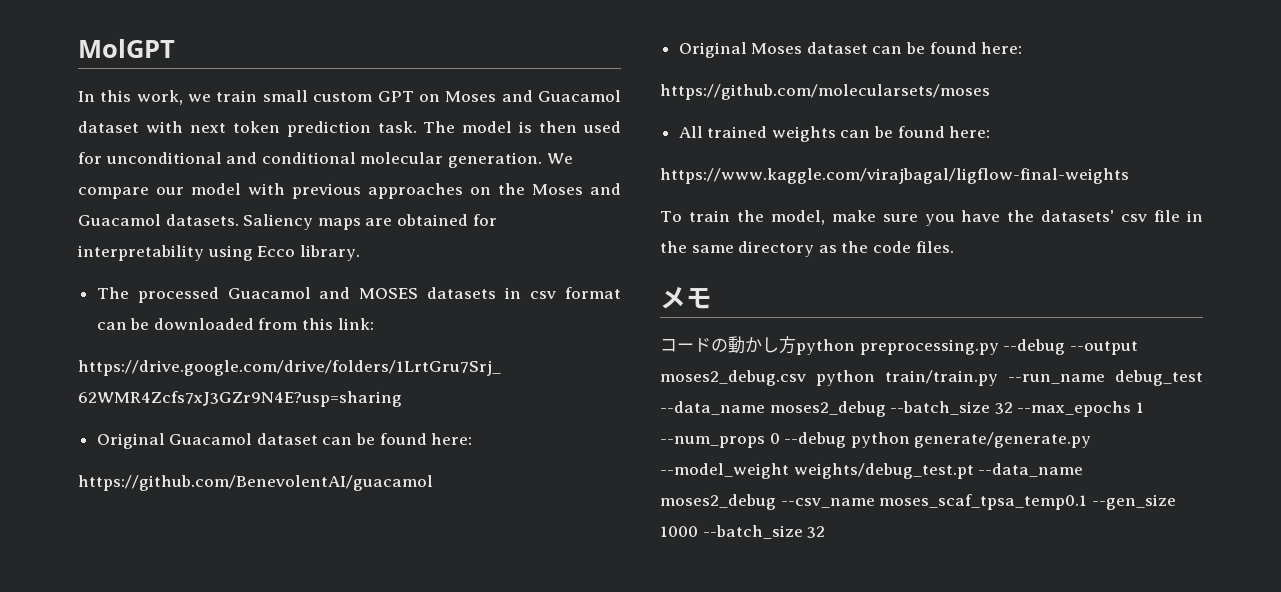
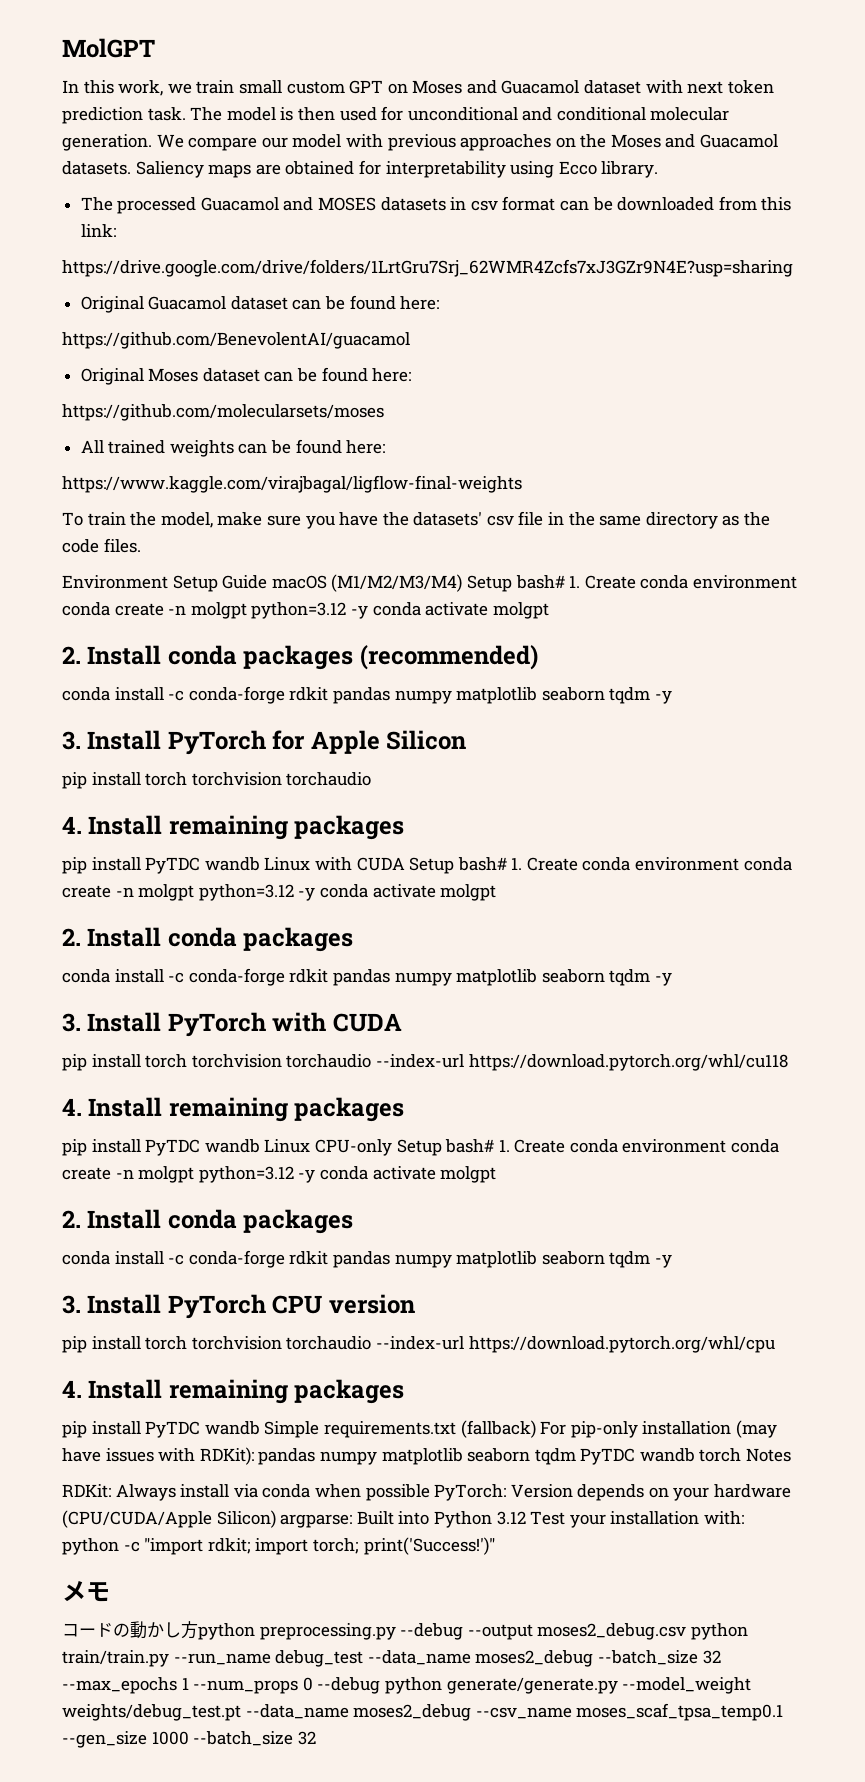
(954, 247) none -> [62,574,797,592] [62,602,549,619] [62,645,538,670] [62,686,672,704] [62,730,467,755] [62,772,372,789] [62,815,405,840] [62,857,792,874] [62,884,497,901] [62,927,354,952] [62,968,672,986] [62,1012,402,1037] [62,1054,788,1071] [62,1097,405,1122] [62,1139,780,1156] [62,1166,497,1183] [62,1209,354,1234] [62,1250,672,1268] [62,1294,415,1319] [62,1336,775,1353] [62,1379,405,1404] [62,1420,777,1438] [62,1447,792,1465] [62,1484,792,1501] [62,1510,744,1528] [62,1537,495,1555] // Environment Setup Guide macOS (M1/M2/M3/M4) Setup bash# 1. Create conda environment conda create -n molgpt python=3.12 -y conda activate molgpt // 2. Install conda packages (recommended) // conda install -c conda-forge rdkit pandas numpy matplotlib seaborn tqdm -y // 3. Install PyTorch for Apple Silicon // pip install torch torchvision torchaudio // 4. Install remaining packages // pip install PyTDC wandb Linux with CUDA Setup bash# 1. Create conda environment conda create -n molgpt python=3.12 -y conda activate molgpt // 2. Install conda packages // conda install -c conda-forge rdkit pandas numpy matplotlib seaborn tqdm -y // 3. Install PyTorch with CUDA // pip install torch torchvision torchaudio --index-url https://download.pytorch.org/whl/cu118 // 4. Install remaining packages // pip install PyTDC wandb Linux CPU-only Setup bash# 1. Create conda environment conda create -n molgpt python=3.12 -y conda activate molgpt // 2. Install conda packages // conda install -c conda-forge rdkit pandas numpy matplotlib seaborn tqdm -y // 3. Install PyTorch CPU version // pip install torch torchvision torchaudio --index-url https://download.pytorch.org/whl/cpu // 4. Install remaining packages // pip install PyTDC wandb Simple requirements.txt (fallback) For pip-only installation (may have issues with RDKit): pandas numpy matplotlib seaborn tqdm PyTDC wandb torch Notes // RDKit: Always install via conda when possible PyTorch: Version depends on your hardware (CPU/CUDA/Apple Silicon) argparse: Built into Python 3.12 Test your installation with: python -c "import rdkit; import torch; print('Success!')"

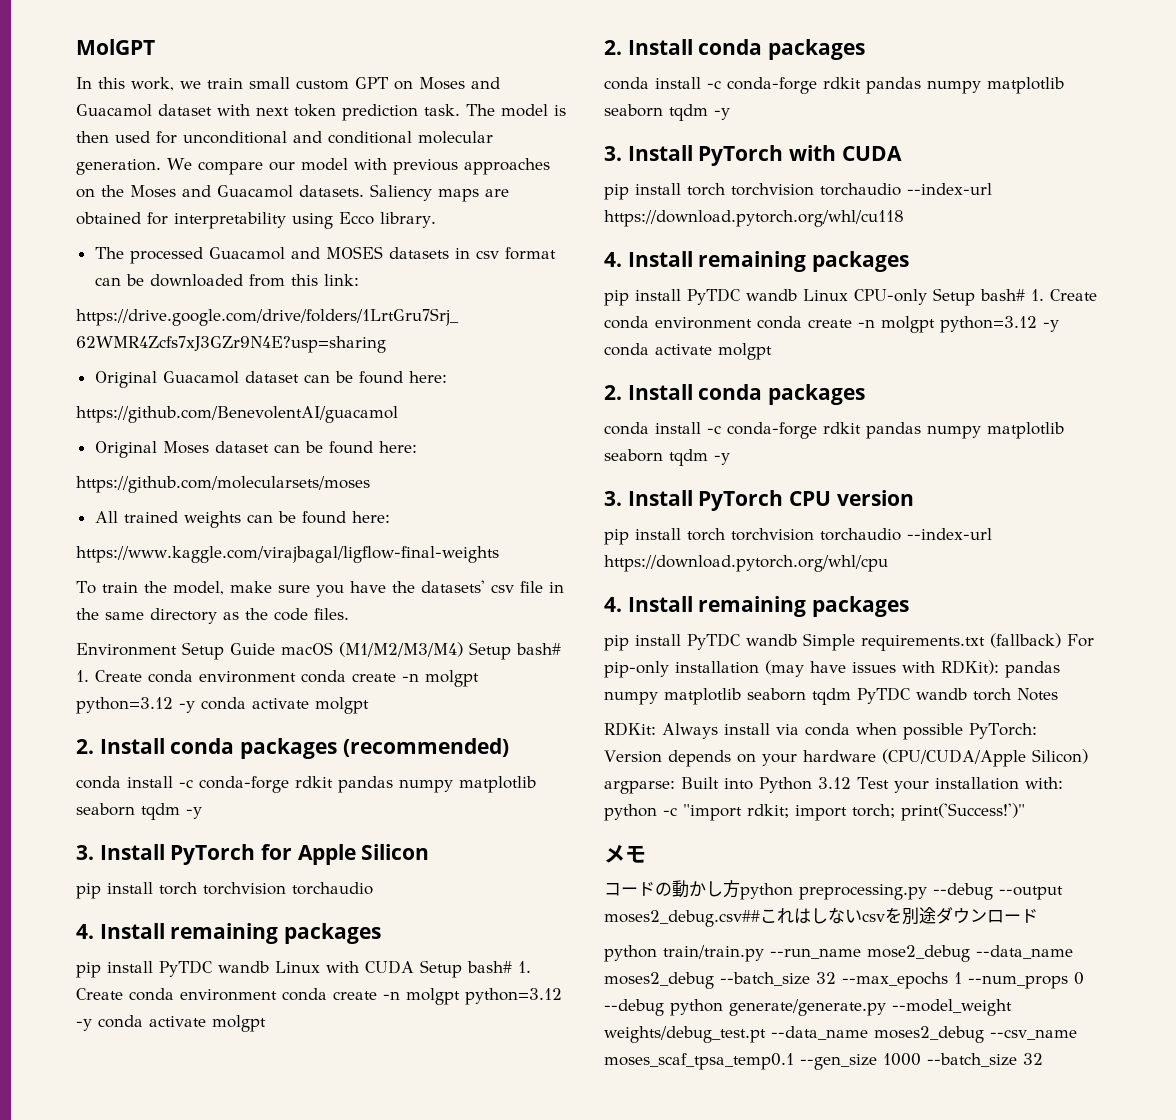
[537,1623,687,1640] moses2_debug.csv -> [604,907,1038,927] moses2_debug.csv##これはしないcsvを別途ダウンロード //
[275,1650,364,1667] debug_test -> [867,945,970,962] mose2_debug

